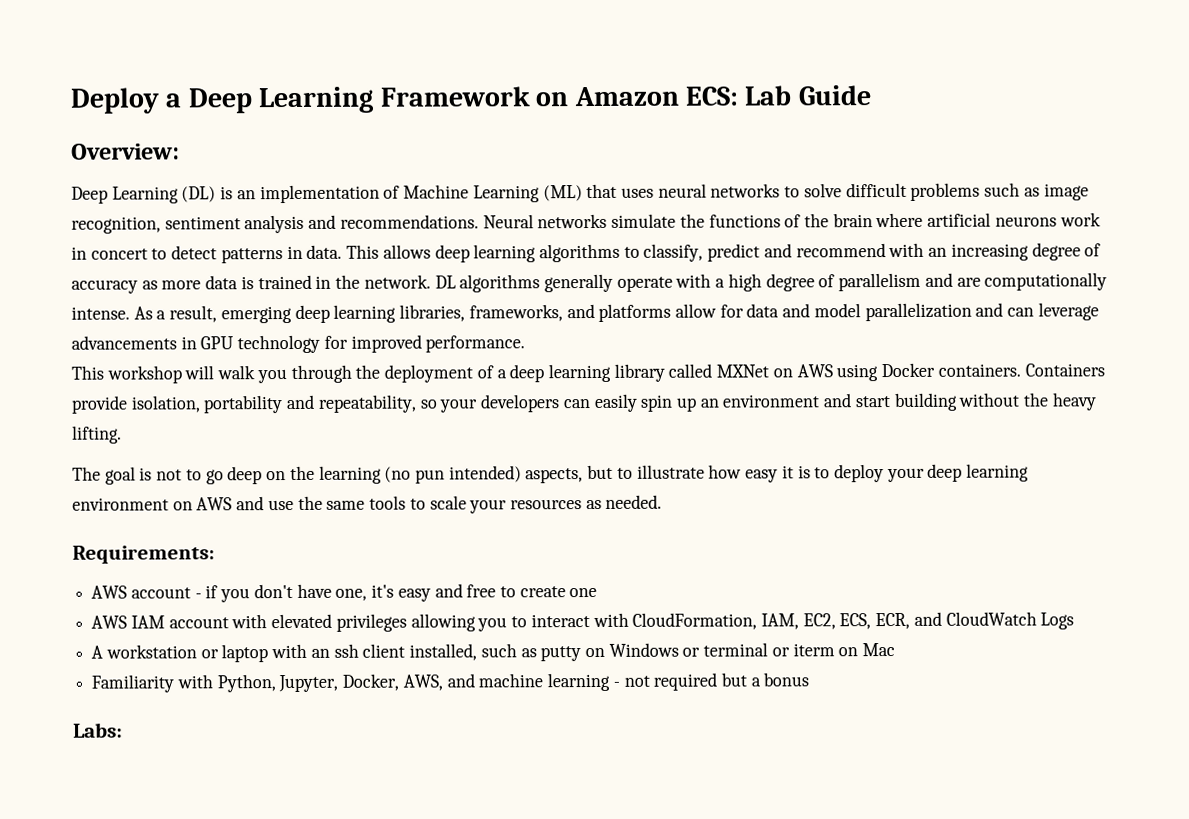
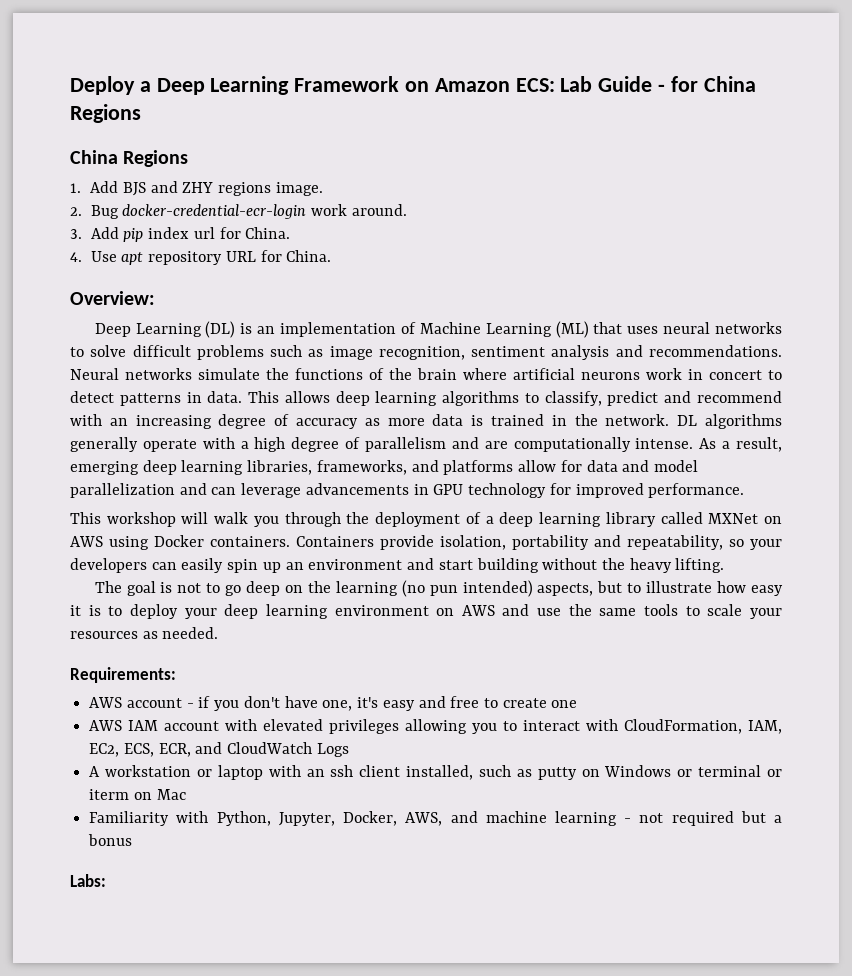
(871, 95) none -> [658,76,756,92] [70,104,141,123] [70,150,189,167] [70,181,323,196] [70,204,407,219] [70,227,291,242] [70,250,332,265] - for China Regions // China Regions // 1. Add BJS and ZHY regions image. // 2. Bug docker-credential-ecr-login work around. // 3. Add pip index url for China. // 4. Use apt repository URL for China.

